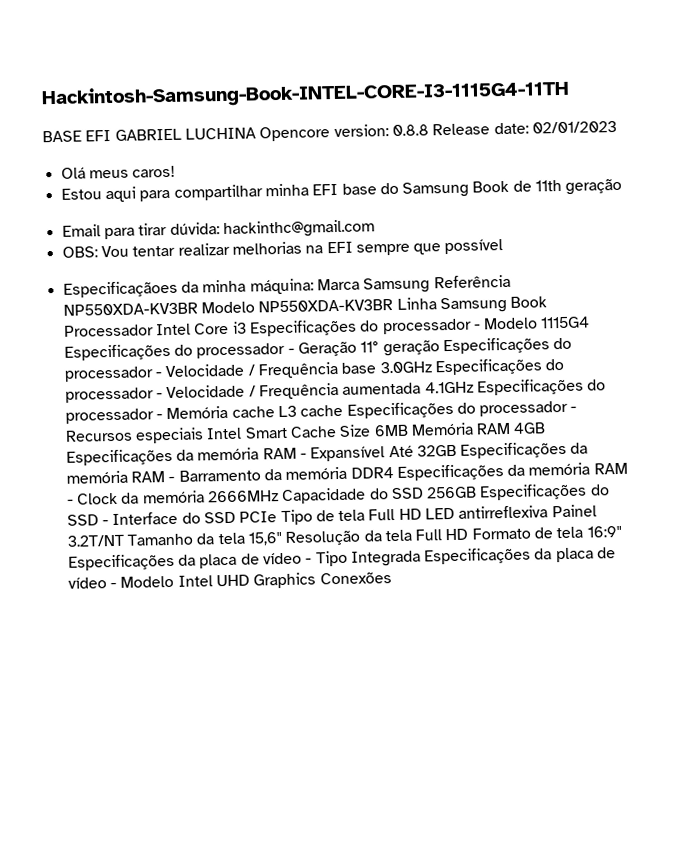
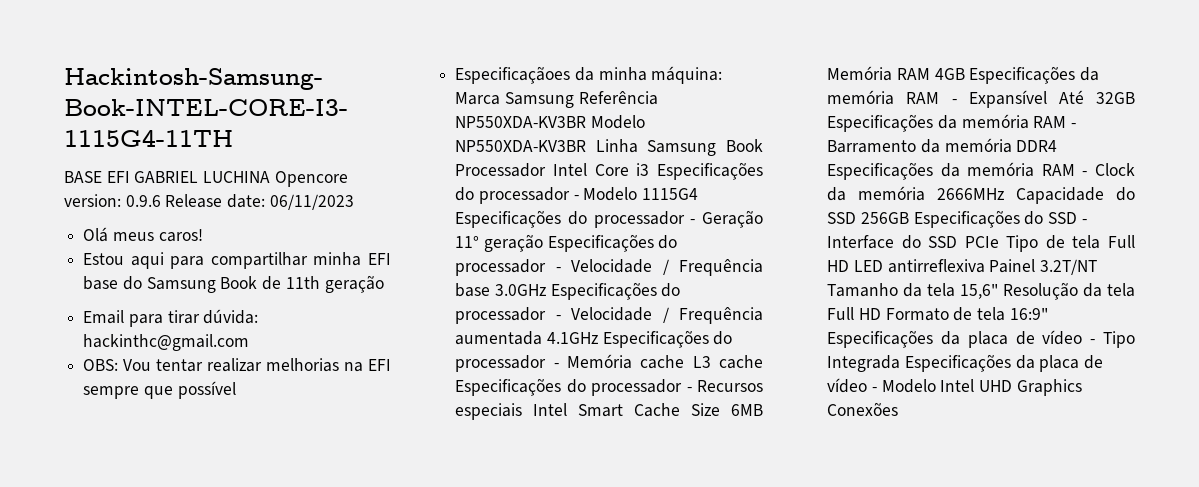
[391,124,429,136] 0.8.8 -> [125,195,161,207] 0.9.6
[531,120,617,134] 02/01/2023 -> [269,194,354,210] 06/11/2023

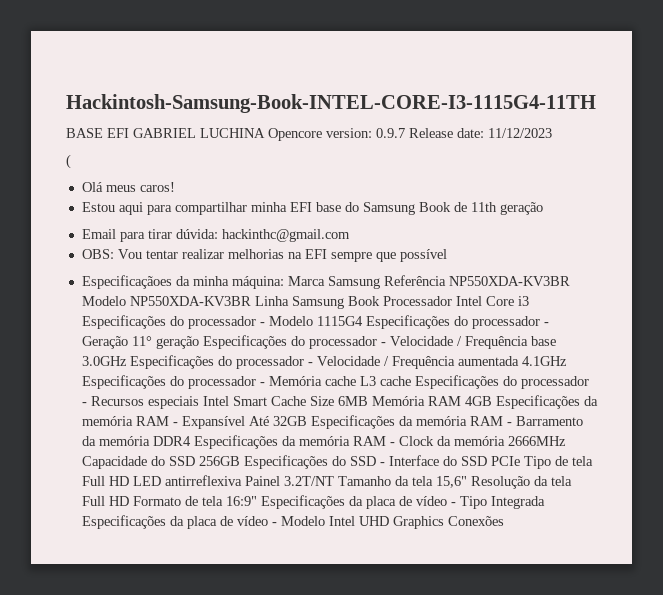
[125,195,161,207] 0.9.6 -> [376,128,405,138] 0.9.7
[269,194,354,210] 06/11/2023 -> [488,128,552,138] [66,154,71,169] 11/12/2023 // (

